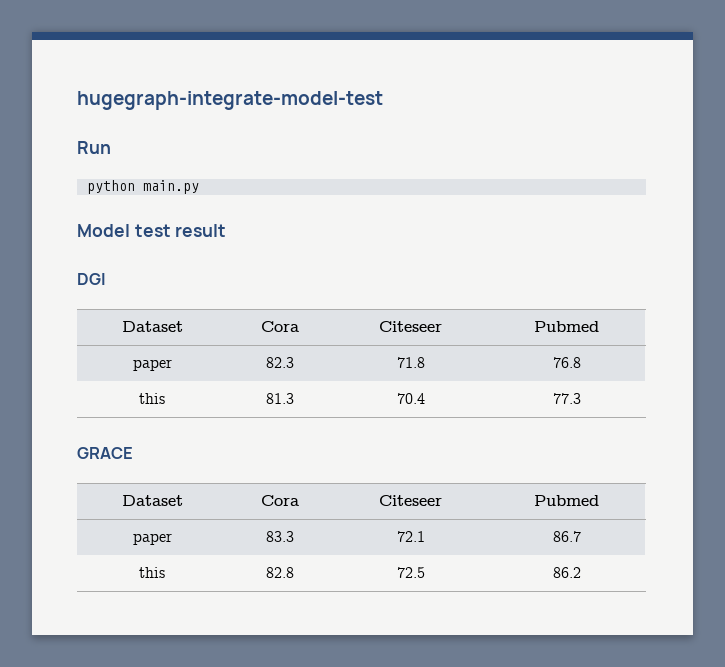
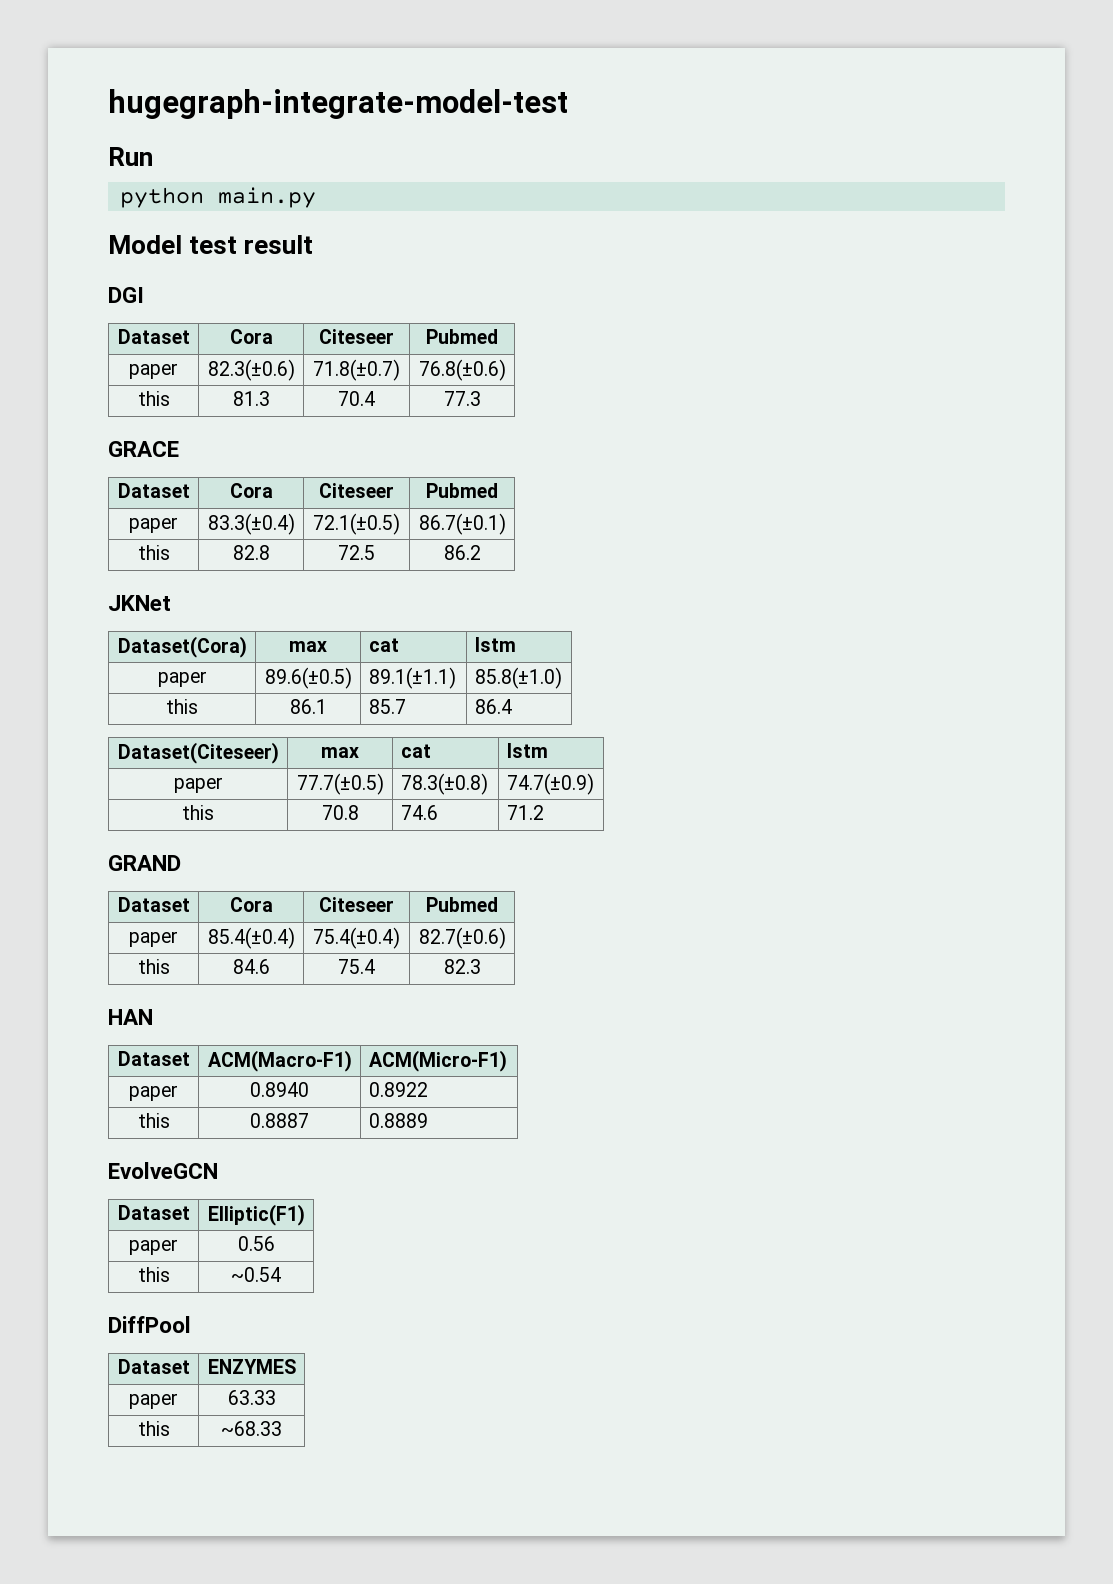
[266,357,294,368] [396,357,425,368] [552,357,581,368] 82.3 | 71.8 | 76.8 -> [207,359,295,381] [313,359,400,381] [418,359,506,381] 82.3(±0.6) | 71.8(±0.7) | 76.8(±0.6)
[266,531,294,542] [396,531,425,542] [552,531,581,542] 83.3 | 72.1 | 86.7 -> [207,513,295,535] [313,513,400,535] [418,513,506,535] 83.3(±0.4) | 72.1(±0.5) | 86.7(±0.1)
(581, 572) none -> [108,595,171,611] [117,636,247,658] [289,641,327,652] [368,638,399,652] [474,637,516,652] [157,671,207,687] [264,667,352,689] [368,667,456,689] [474,667,562,689] [166,699,198,714] [289,699,327,714] [368,699,406,714] [474,699,512,714] [117,742,279,764] [321,747,359,758] [400,744,431,758] [506,743,548,758] [173,777,223,793] [296,773,384,795] [400,773,488,795] [506,773,594,795] [182,805,214,820] [321,805,359,820] [400,805,438,820] [506,805,544,820] [108,855,181,871] [117,897,190,912] [229,897,273,912] [319,897,394,912] [426,897,498,912] [129,931,178,947] [207,927,295,949] [313,927,400,949] [418,927,506,949] [137,959,170,974] [232,959,270,974] [338,959,375,974] [443,959,481,974] [108,1009,153,1025] [117,1051,190,1066] [207,1050,352,1072] [368,1050,507,1072] [129,1085,178,1101] [250,1082,309,1097] [368,1082,428,1097] [137,1113,170,1128] [250,1113,309,1128] [368,1113,428,1128] [108,1162,218,1179] [117,1205,190,1220] [207,1204,305,1226] [129,1239,178,1255] [237,1236,275,1251] [137,1267,170,1282] [231,1267,281,1282] [108,1316,191,1333] [117,1359,190,1374] [207,1359,296,1374] [129,1393,178,1409] [227,1390,276,1405] [137,1421,170,1436] [221,1421,282,1436] // JKNet // Dataset(Cora) | max | cat | lstm // paper | 89.6(±0.5) | 89.1(±1.1) | 85.8(±1.0) // this | 86.1 | 85.7 | 86.4 // Dataset(Citeseer) | max | cat | lstm // paper | 77.7(±0.5) | 78.3(±0.8) | 74.7(±0.9) // this | 70.8 | 74.6 | 71.2 // GRAND // Dataset | Cora | Citeseer | Pubmed // paper | 85.4(±0.4) | 75.4(±0.4) | 82.7(±0.6) // this | 84.6 | 75.4 | 82.3 // HAN // Dataset | ACM(Macro-F1) | ACM(Micro-F1) // paper | 0.8940 | 0.8922 // this | 0.8887 | 0.8889 // EvolveGCN // Dataset | Elliptic(F1) // paper | 0.56 // this | ~0.54 // DiffPool // Dataset | ENZYMES // paper | 63.33 // this | ~68.33

